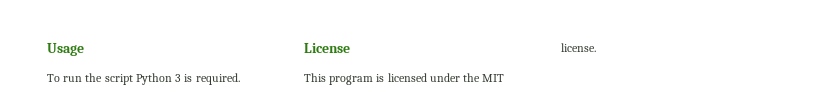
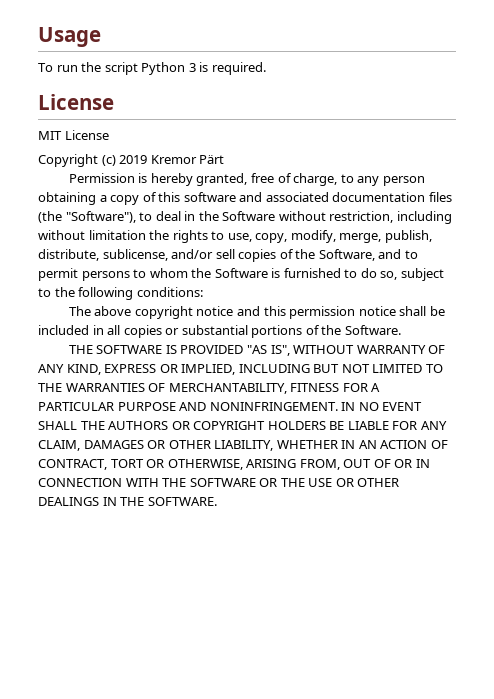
[304,73,505,85] [561,43,596,52] This program is licensed under the MIT license. -> [38,130,109,140] [38,154,225,167] [68,173,425,186] [38,192,452,205] [38,211,452,224] [38,230,432,243] [38,249,418,262] [38,268,444,281] [38,287,203,300] [68,306,445,319] [38,325,401,338] [68,345,446,356] [38,364,443,375] [38,383,381,394] [38,402,423,411] [38,421,447,430] [38,440,448,451] [38,459,430,470] [38,478,400,487] [38,497,217,506] MIT License // Copyright (c) 2019 Kremor Pärt // Permission is hereby granted, free of charge, to any person obtaining a copy of this software and associated documentation files (the "Software"), to deal in the Software without restriction, including without limitation the rights to use, copy, modify, merge, publish, distribute, sublicense, and/or sell copies of the Software, and to permit persons to whom the Software is furnished to do so, subject to the following conditions: // The above copyright notice and this permission notice shall be included in all copies or substantial portions of the Software. // THE SOFTWARE IS PROVIDED "AS IS", WITHOUT WARRANTY OF ANY KIND, EXPRESS OR IMPLIED, INCLUDING BUT NOT LIMITED TO THE WARRANTIES OF MERCHANTABILITY, FITNESS FOR A PARTICULAR PURPOSE AND NONINFRINGEMENT. IN NO EVENT SHALL THE AUTHORS OR COPYRIGHT HOLDERS BE LIABLE FOR ANY CLAIM, DAMAGES OR OTHER LIABILITY, WHETHER IN AN ACTION OF CONTRACT, TORT OR OTHERWISE, ARISING FROM, OUT OF OR IN CONNECTION WITH THE SOFTWARE OR THE USE OR OTHER DEALINGS IN THE SOFTWARE.

